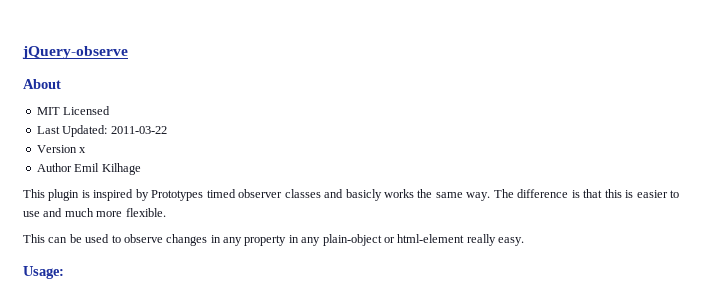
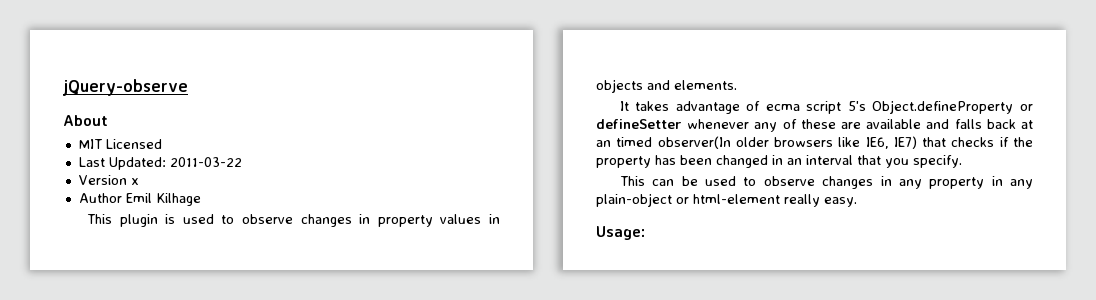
[93,189,680,201] [23,208,166,217] inspired by Prototypes timed observer classes and basicly works the same way. The difference is that this is easier to use and much more flexible. -> [182,214,500,227] [596,79,737,93] [619,100,1033,114] [596,119,1033,132] [596,136,1033,149] [596,155,962,168] used to observe changes in property values in objects and elements. // It takes advantage of ecma script 5's Object.defineProperty or defineSetter whenever any of these are available and falls back at an timed observer(In older browsers like IE6, IE7) that checks if the property has been changed in an interval that you specify.

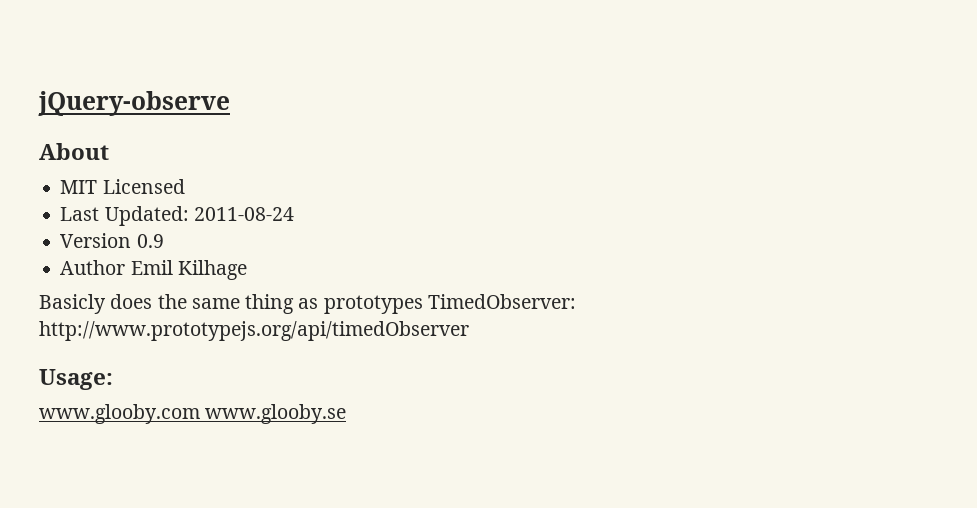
[169,157,242,167] 2011-03-22 -> [193,207,294,221] 2011-08-24
[130,178,139,185] x -> [136,234,164,248] 0.9
[86,214,500,227] [596,79,737,93] [619,100,1033,114] [596,119,1033,132] [596,136,1033,149] [596,155,962,168] [619,176,1033,189] [596,193,857,207] This plugin is used to observe changes in property values in objects and elements. // It takes advantage of ecma script 5's Object.defineProperty or defineSetter whenever any of these are available and falls back at an timed observer(In older browsers like IE6, IE7) that checks if the property has been changed in an interval that you specify. // This can be used to observe changes in any property in any plain-object or html-element really easy. -> [39,294,576,314] [39,321,469,341] Basicly does the same thing as prototypes TimedObserver: http://www.prototypejs.org/api/timedObserver
(645, 233) none -> [39,404,347,424] // www.glooby.com www.glooby.se

